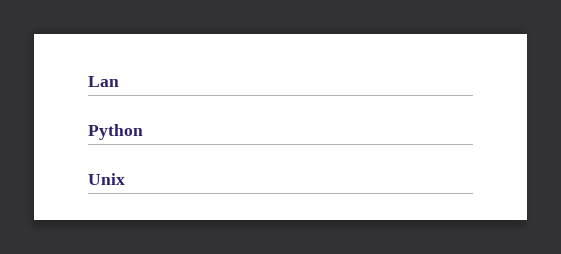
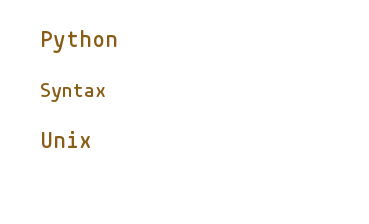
[88,76,119,87] Lan // -> (40, 41) none
(143, 132) none -> [40,83,106,102] // Syntax

